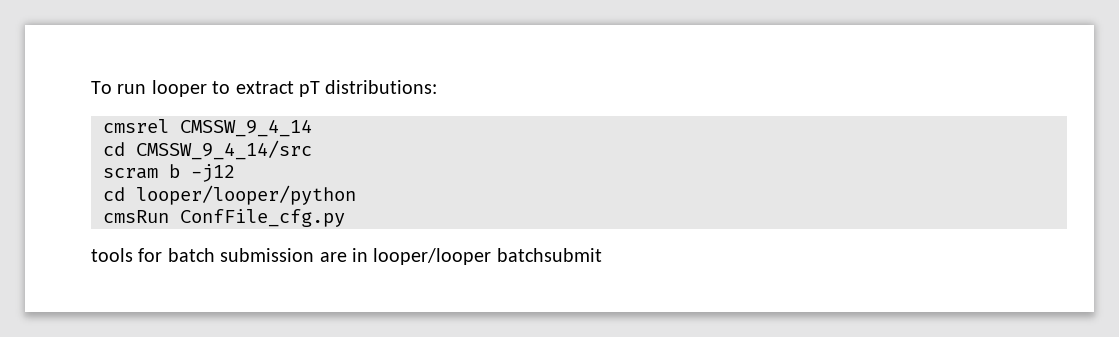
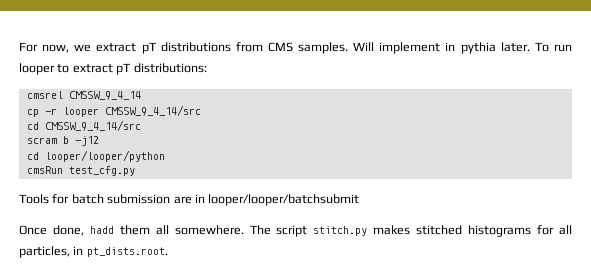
(91, 87) none -> [19,42,530,54] For now, we extract pT distributions from CMS samples. Will implement in pythia later.
(312, 128) none -> [26,105,201,117] // cp -r looper CMSSW_9_4_14/src
[180,209,345,227] [91,248,133,262] ConfFile_cfg.py // tools -> [68,166,135,176] [19,194,49,204] test_cfg.py // Tools
[373,248,602,265] looper/looper batchsubmit -> [208,194,360,206] [19,225,572,237] [19,246,168,258] looper/looper/batchsubmit // Once done, hadd them all somewhere. The script stitch.py makes stitched histograms for all particles, in pt_dists.root.

